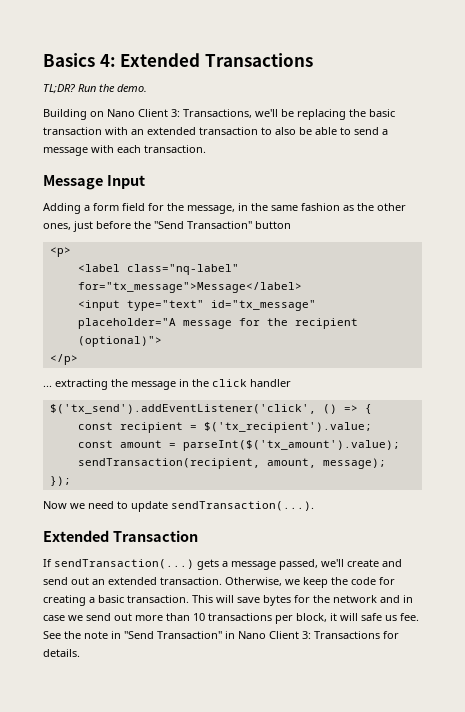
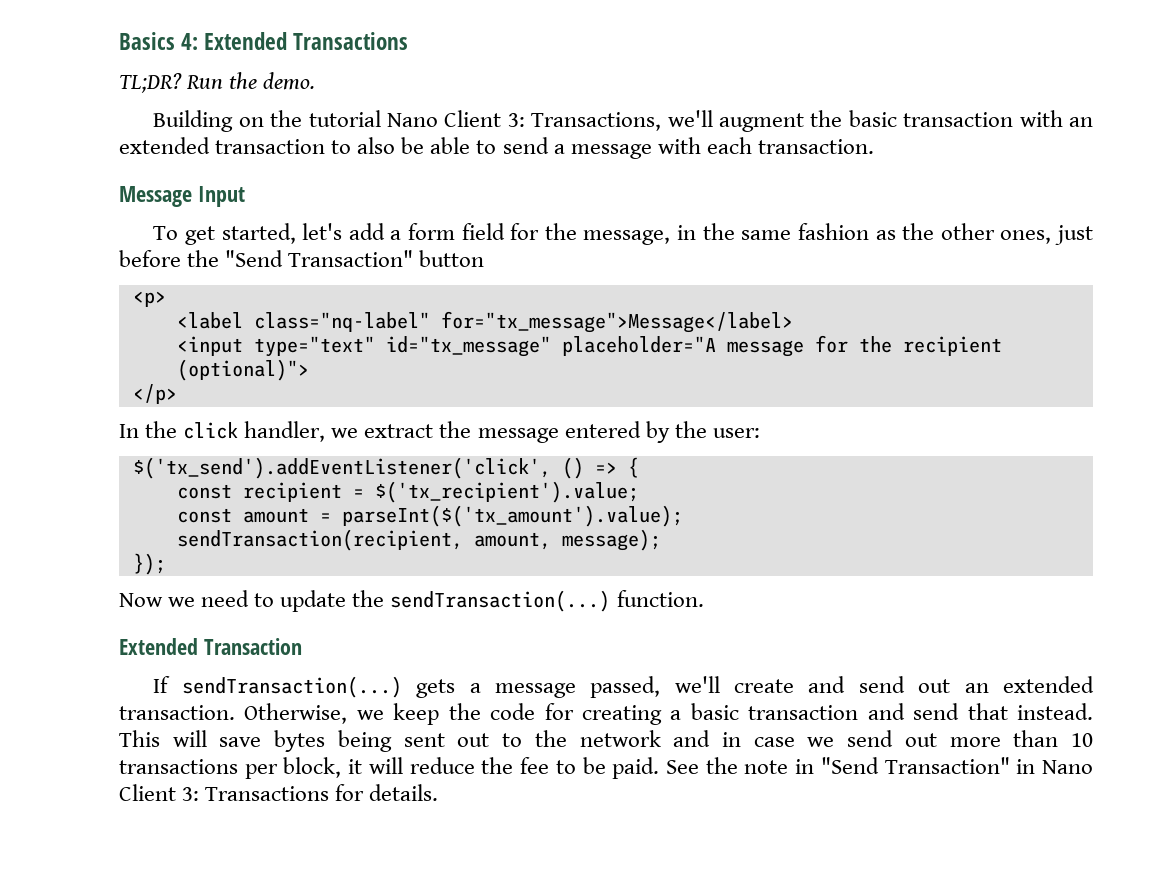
(104, 114) none -> [270,110,381,127] the tutorial
[281,109,346,120] be replacing -> [718,113,804,132] augment
[43,203,81,214] Adding -> [153,223,385,245] To get started, let's add
[43,379,291,390] ... extracting the message in the click handler -> [119,421,760,443] In the click handler, we extract the message entered by the user:
[171,501,314,511] sendTransaction(...). -> [352,590,704,612] the sendTransaction(...) function.
[127,595,310,606] transaction. This will save bytes for -> [748,703,1093,720] [119,730,523,752] transaction and send that instead. This will save bytes being sent out to
[361,613,419,621] safe us fee. -> [409,757,660,779] reduce the fee to be paid.

